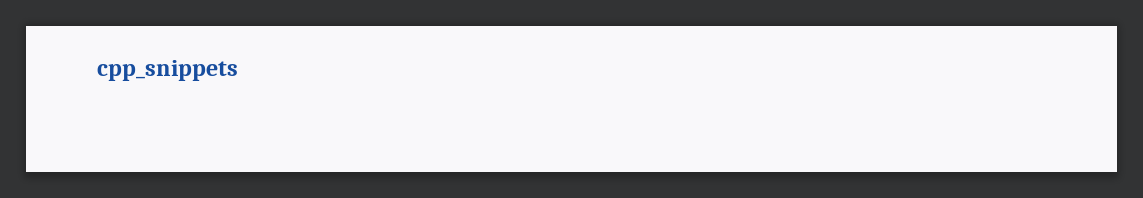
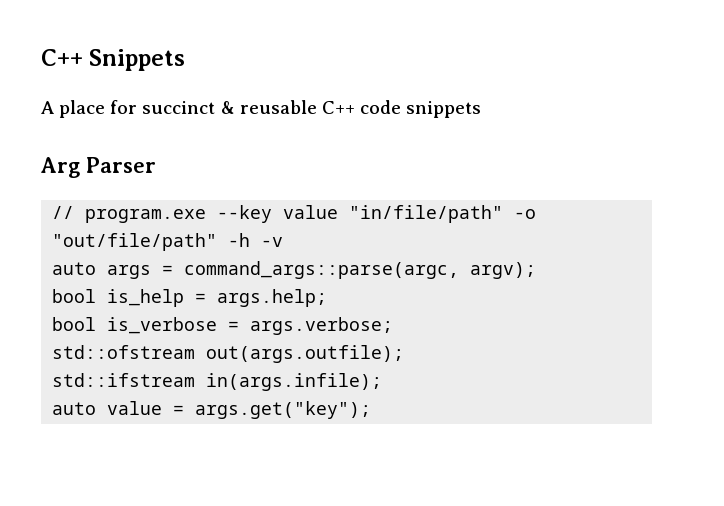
[97,60,238,81] cpp_snippets -> [41,49,186,71] [41,100,482,118] [41,157,156,178] [52,205,537,223] [52,233,284,251] [52,261,537,279] [52,289,328,307] [52,317,394,335] [52,345,405,363] [52,373,383,391] [52,401,372,419] C++ Snippets // A place for succinct & reusable C++ code snippets // Arg Parser // // program.exe --key value "in/file/path" -o "out/file/path" -h -v // auto args = command_args::parse(argc, argv); // bool is_help = args.help; // bool is_verbose = args.verbose; // std::ofstream out(args.outfile); // std::ifstream in(args.infile); // auto value = args.get("key");

